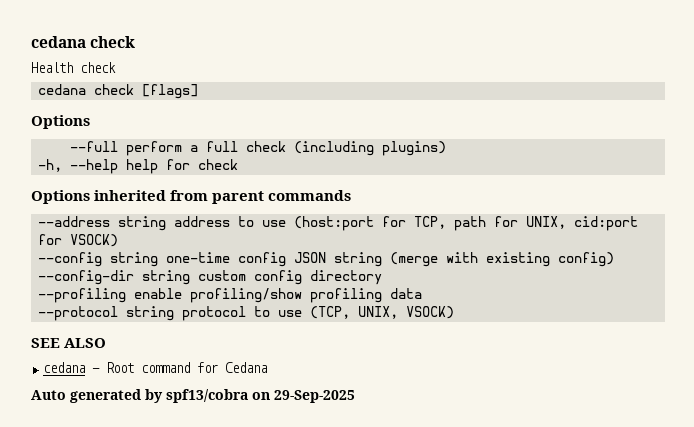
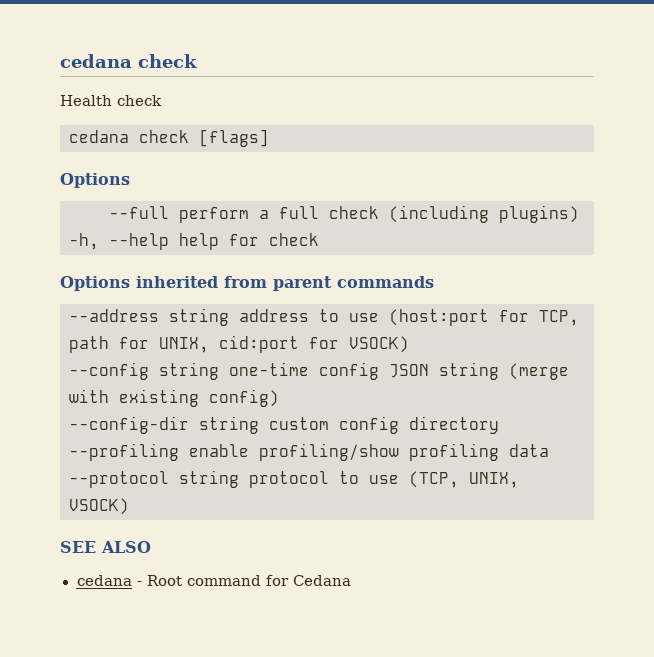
[31,389,355,403] // Auto generated by spf13/cobra on 29-Sep-2025 -> (351, 580) none

